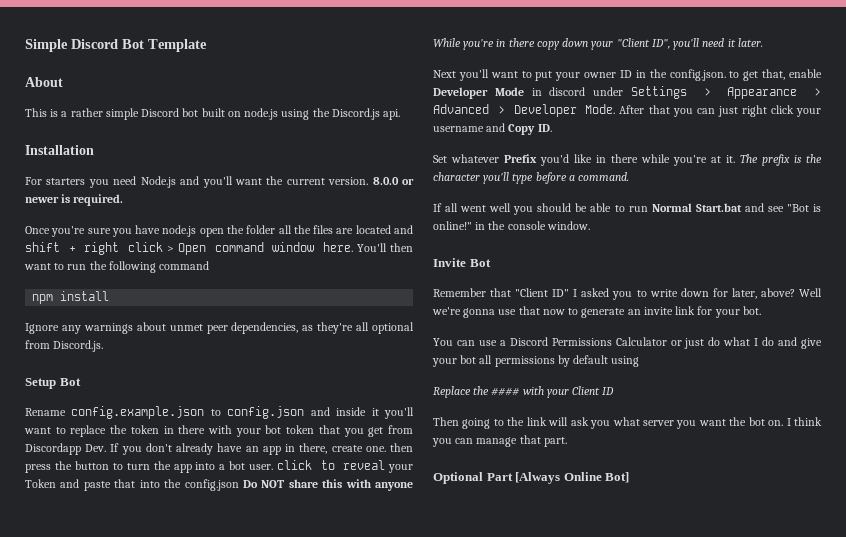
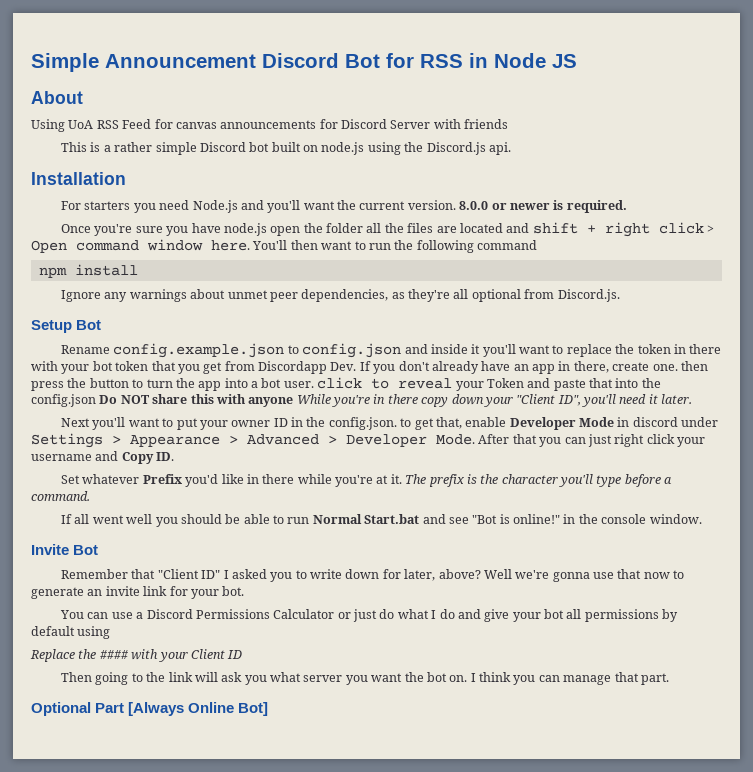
(68, 45) none -> [105,54,256,68] Announcement
[148,39,207,52] [25,77,63,87] Template // About -> [386,53,577,68] [31,91,83,104] [31,119,509,132] for RSS in Node JS // About // Using UoA RSS Feed for canvas announcements for Discord Server with friends

